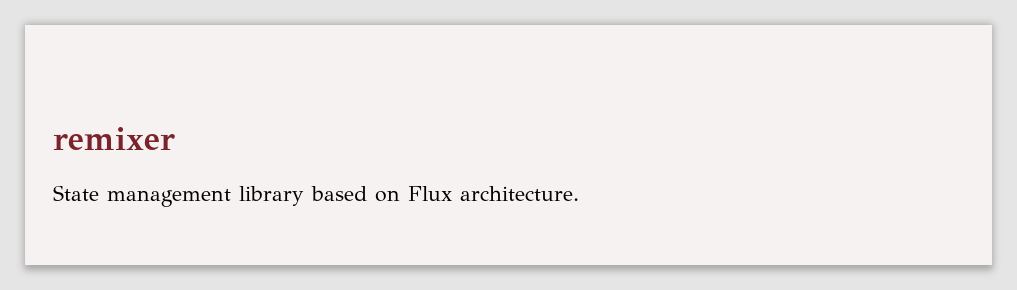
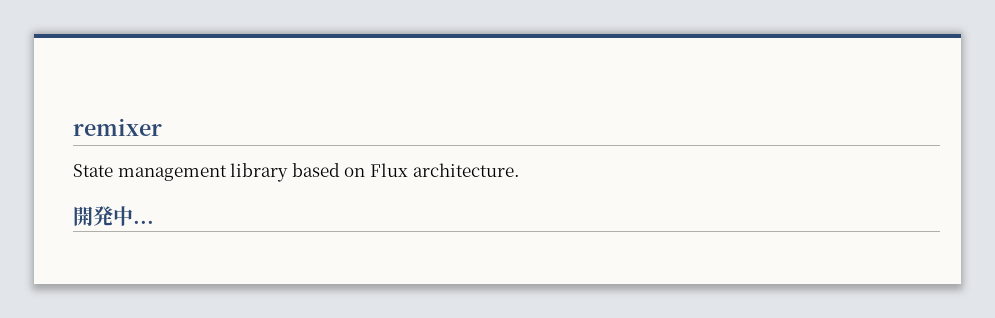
(579, 193) none -> [73,206,154,226] // 開発中...

